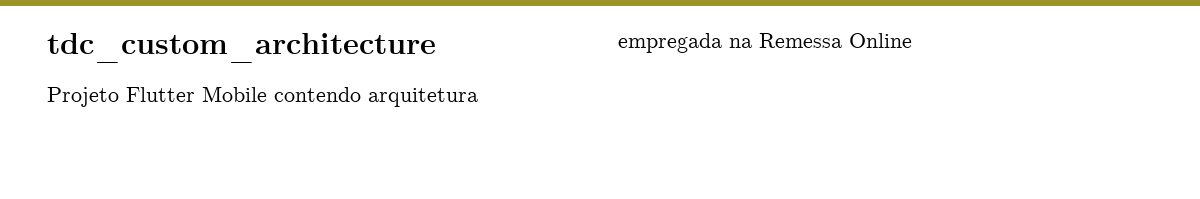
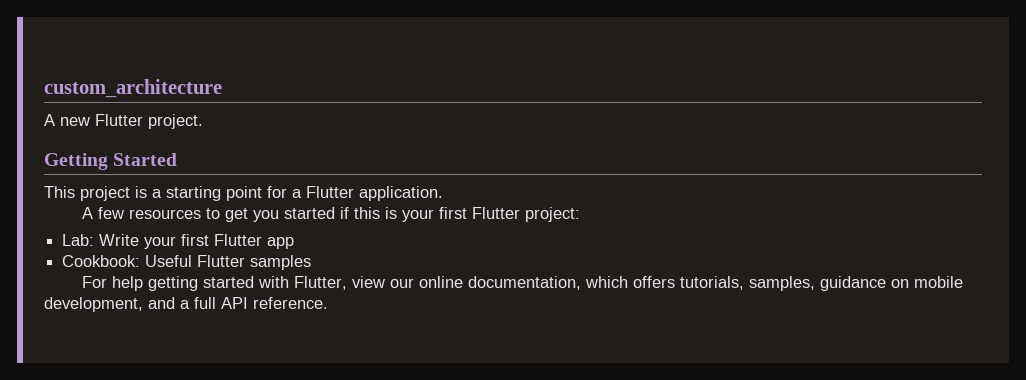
[47,33,436,63] [47,86,478,107] [618,33,912,53] tdc_custom_architecture // Projeto Flutter Mobile contendo arquitetura empregada na Remessa Online -> [44,79,222,98] [44,114,203,129] [44,153,178,170] [44,186,443,201] [82,207,581,222] [62,234,295,249] [62,255,312,270] [82,276,964,291] [44,297,328,312] custom_architecture // A new Flutter project. // Getting Started // This project is a starting point for a Flutter application. // A few resources to get you started if this is your first Flutter project: // Lab: Write your first Flutter app // Cookbook: Useful Flutter samples // For help getting started with Flutter, view our online documentation, which offers tutorials, samples, guidance on mobile development, and a full API reference.

